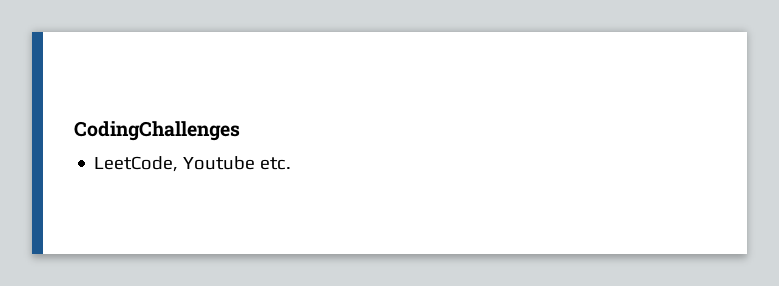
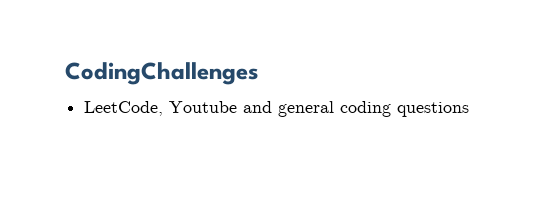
[260,157,292,170] etc. -> [243,101,470,117] and general coding questions

